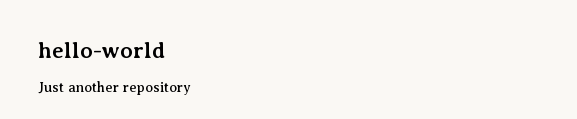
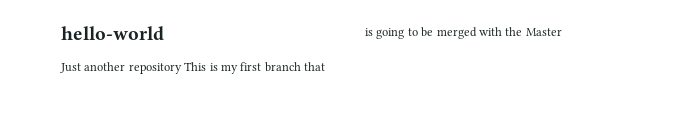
(191, 88) none -> [184,62,325,74] [365,27,562,39] This is my first branch that is going to be merged with the Master

